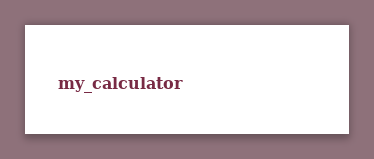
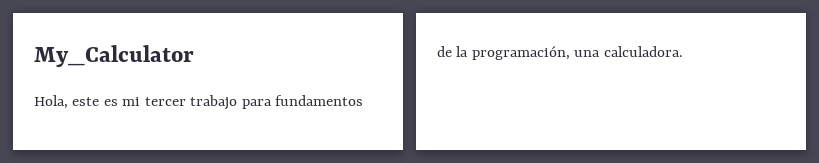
[58,77,183,93] my_calculator -> [34,45,194,67] [34,95,364,110] [437,46,683,60] My_Calculator // Hola, este es mi tercer trabajo para fundamentos de la programación, una calculadora.

